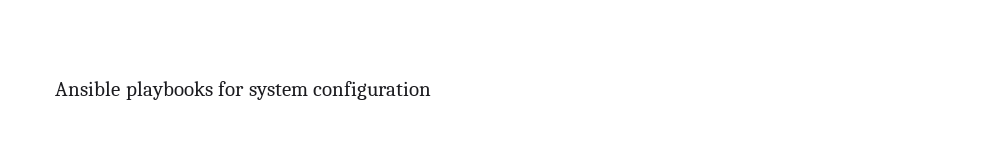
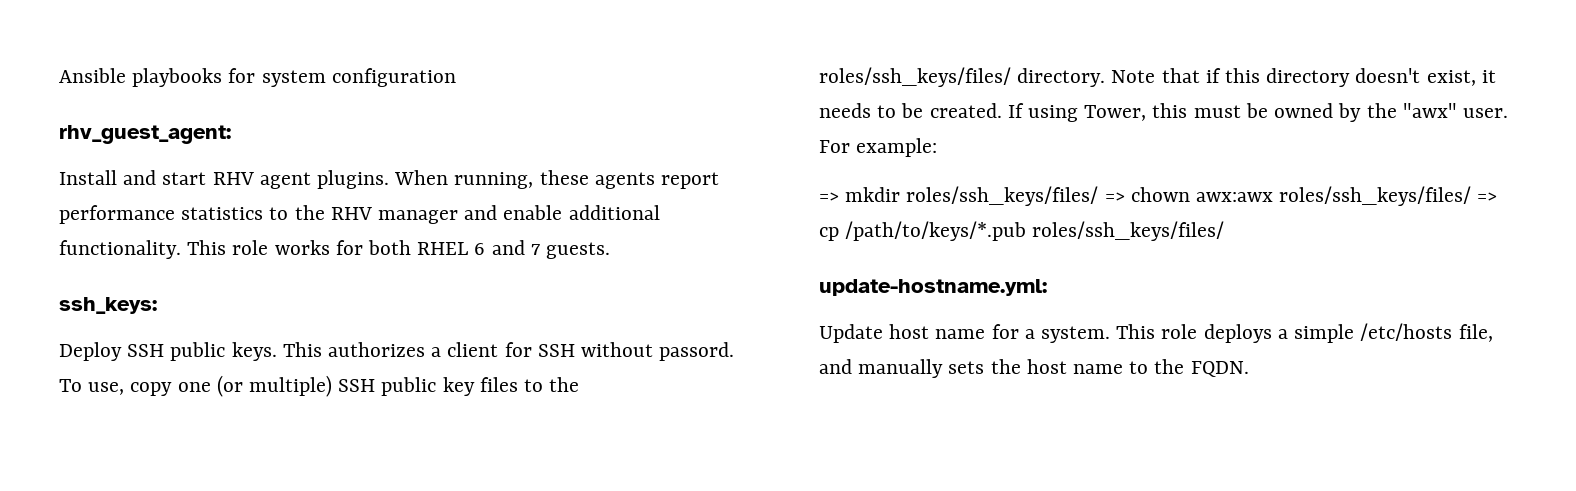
(432, 90) none -> [59,125,231,144] [59,170,720,189] [59,205,660,224] [59,240,611,259] [59,297,157,314] [59,342,735,361] [59,375,580,397] [819,67,1496,87] [819,103,1508,122] [819,138,938,157] [819,186,1498,206] [819,221,1225,241] [819,279,1047,296] [819,323,1493,343] [819,359,1249,378] // rhv_guest_agent: // Install and start RHV agent plugins. When running, these agents report performance statistics to the RHV manager and enable additional functionality. This role works for both RHEL 6 and 7 guests. // ssh_keys: // Deploy SSH public keys. This authorizes a client for SSH without passord. To use, copy one (or multiple) SSH public key files to the roles/ssh_keys/files/ directory. Note that if this directory doesn't exist, it needs to be created. If using Tower, this must be owned by the "awx" user. For example: // => mkdir roles/ssh_keys/files/ => chown awx:awx roles/ssh_keys/files/ => cp /path/to/keys/*.pub roles/ssh_keys/files/ // update-hostname.yml: // Update host name for a system. This role deploys a simple /etc/hosts file, and manually sets the host name to the FQDN.

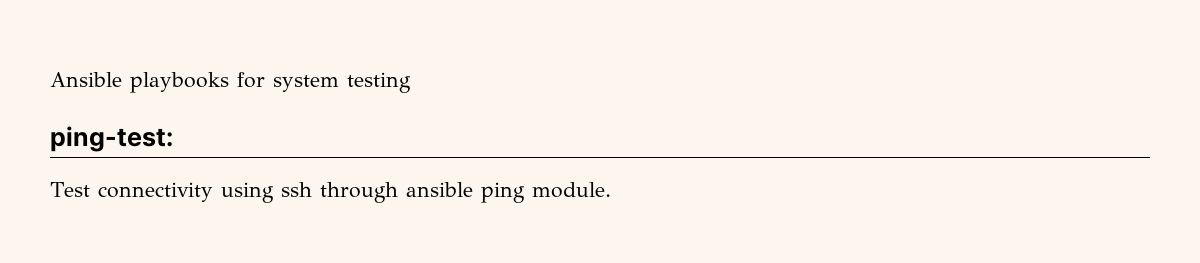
[331,68,456,87] [59,125,231,144] [59,170,720,189] [59,205,660,224] [59,240,611,259] [59,297,157,314] [59,342,735,361] [59,375,580,397] [819,67,1496,87] [819,103,1508,122] [819,138,938,157] [819,186,1498,206] [819,221,1225,241] [819,279,1047,296] [819,323,1493,343] [819,359,1249,378] configuration // rhv_guest_agent: // Install and start RHV agent plugins. When running, these agents report performance statistics to the RHV manager and enable additional functionality. This role works for both RHEL 6 and 7 guests. // ssh_keys: // Deploy SSH public keys. This authorizes a client for SSH without passord. To use, copy one (or multiple) SSH public key files to the roles/ssh_keys/files/ directory. Note that if this directory doesn't exist, it needs to be created. If using Tower, this must be owned by the "awx" user. For example: // => mkdir roles/ssh_keys/files/ => chown awx:awx roles/ssh_keys/files/ => cp /path/to/keys/*.pub roles/ssh_keys/files/ // update-hostname.yml: // Update host name for a system. This role deploys a simple /etc/hosts file, and manually sets the host name to the FQDN. -> [347,72,411,93] [50,126,173,152] [50,182,611,203] testing // ping-test: // Test connectivity using ssh through ansible ping module.

